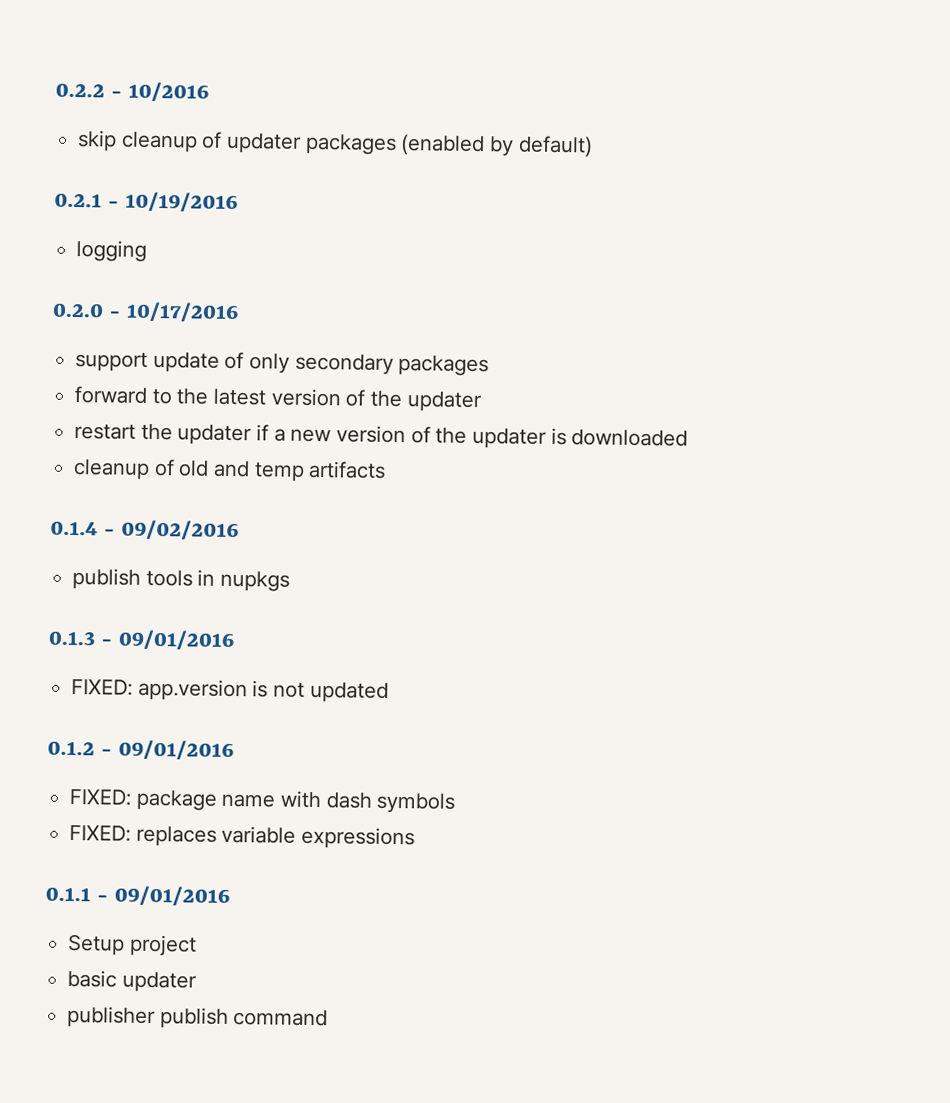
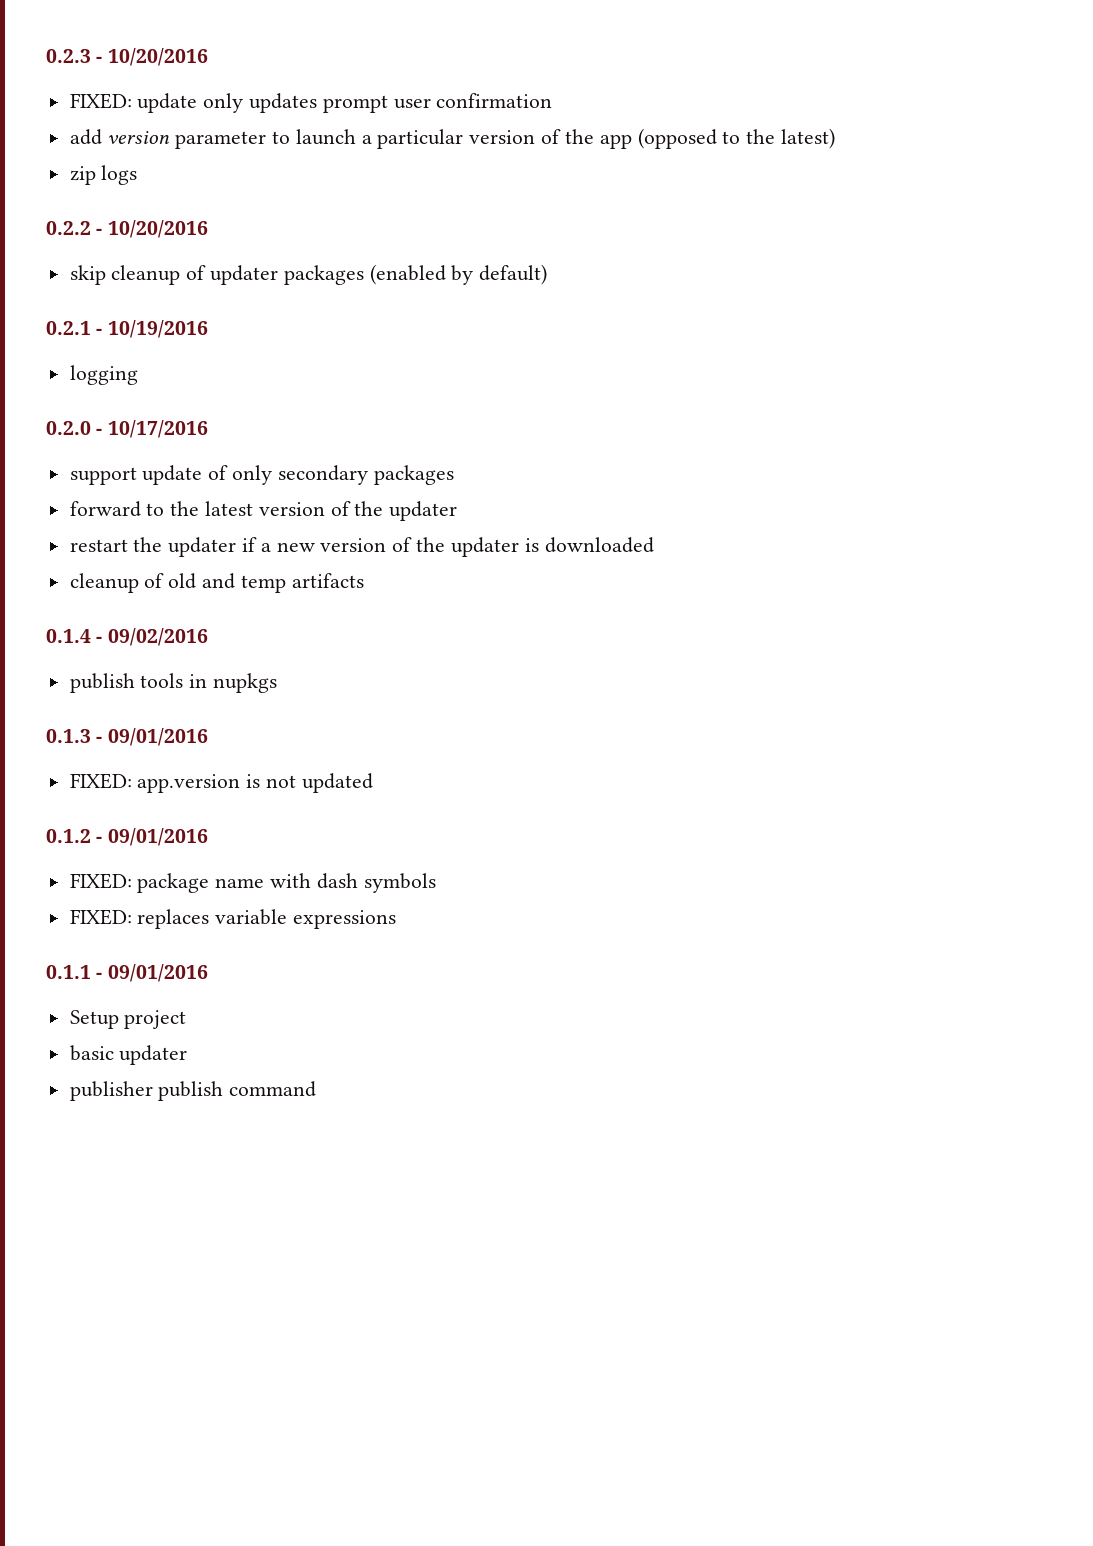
(55, 90) none -> [46,48,208,66] [69,93,553,113] [69,128,835,149] [69,165,138,185] 0.2.3 - 10/20/2016 // FIXED: update only updates prompt user confirmation // add version parameter to launch a particular version of the app (opposed to the latest) // zip logs //
[128,81,210,102] 10/2016 -> [107,220,208,238] 10/20/2016

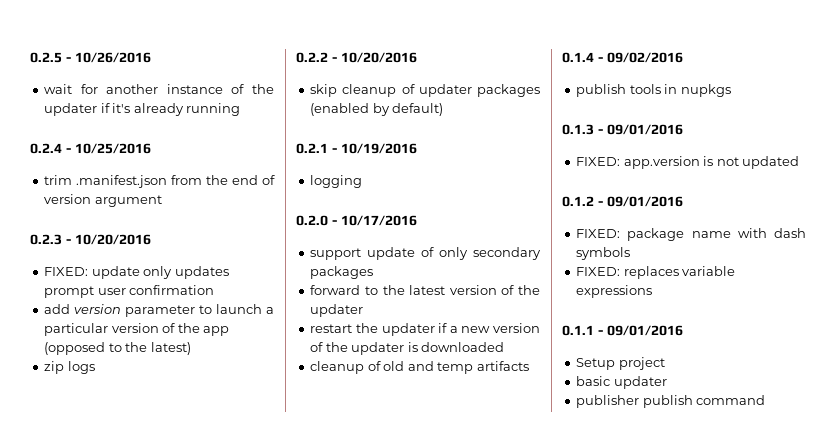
(46, 56) none -> [30,52,151,63] [44,84,274,94] [44,103,241,116] [30,143,151,154] [44,175,275,188] [44,194,162,207] 0.2.5 - 10/26/2016 // wait for another instance of the updater if it's already running // 0.2.4 - 10/25/2016 // trim .manifest.json from the end of version argument //

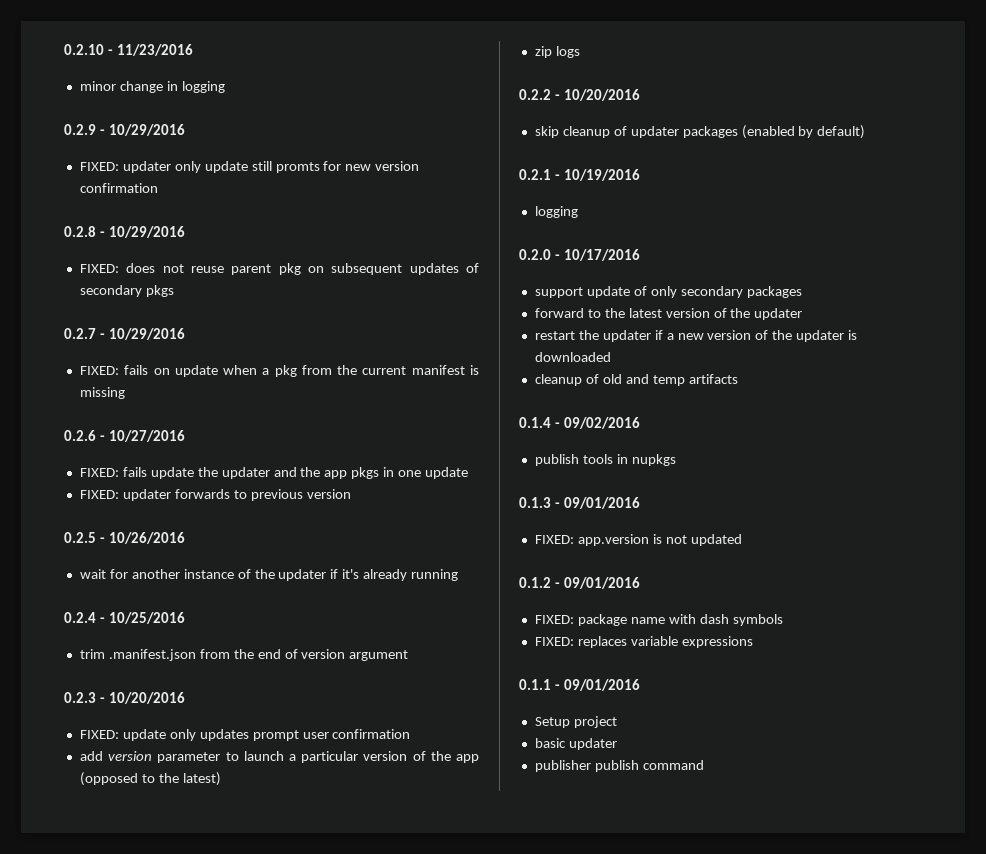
(30, 57) none -> [64,44,193,56] [79,81,225,93] [64,124,185,136] [79,161,420,173] [79,183,158,193] [64,226,185,238] [79,263,480,275] [79,285,174,297] [64,328,185,340] [79,365,479,377] [79,387,125,399] [64,430,185,442] [79,467,469,479] [79,489,351,501] 0.2.10 - 11/23/2016 // minor change in logging // 0.2.9 - 10/29/2016 // FIXED: updater only update still promts for new version confirmation // 0.2.8 - 10/29/2016 // FIXED: does not reuse parent pkg on subsequent updates of secondary pkgs // 0.2.7 - 10/29/2016 // FIXED: fails on update when a pkg from the current manifest is missing // 0.2.6 - 10/27/2016 // FIXED: fails update the updater and the app pkgs in one update // FIXED: updater forwards to previous version //

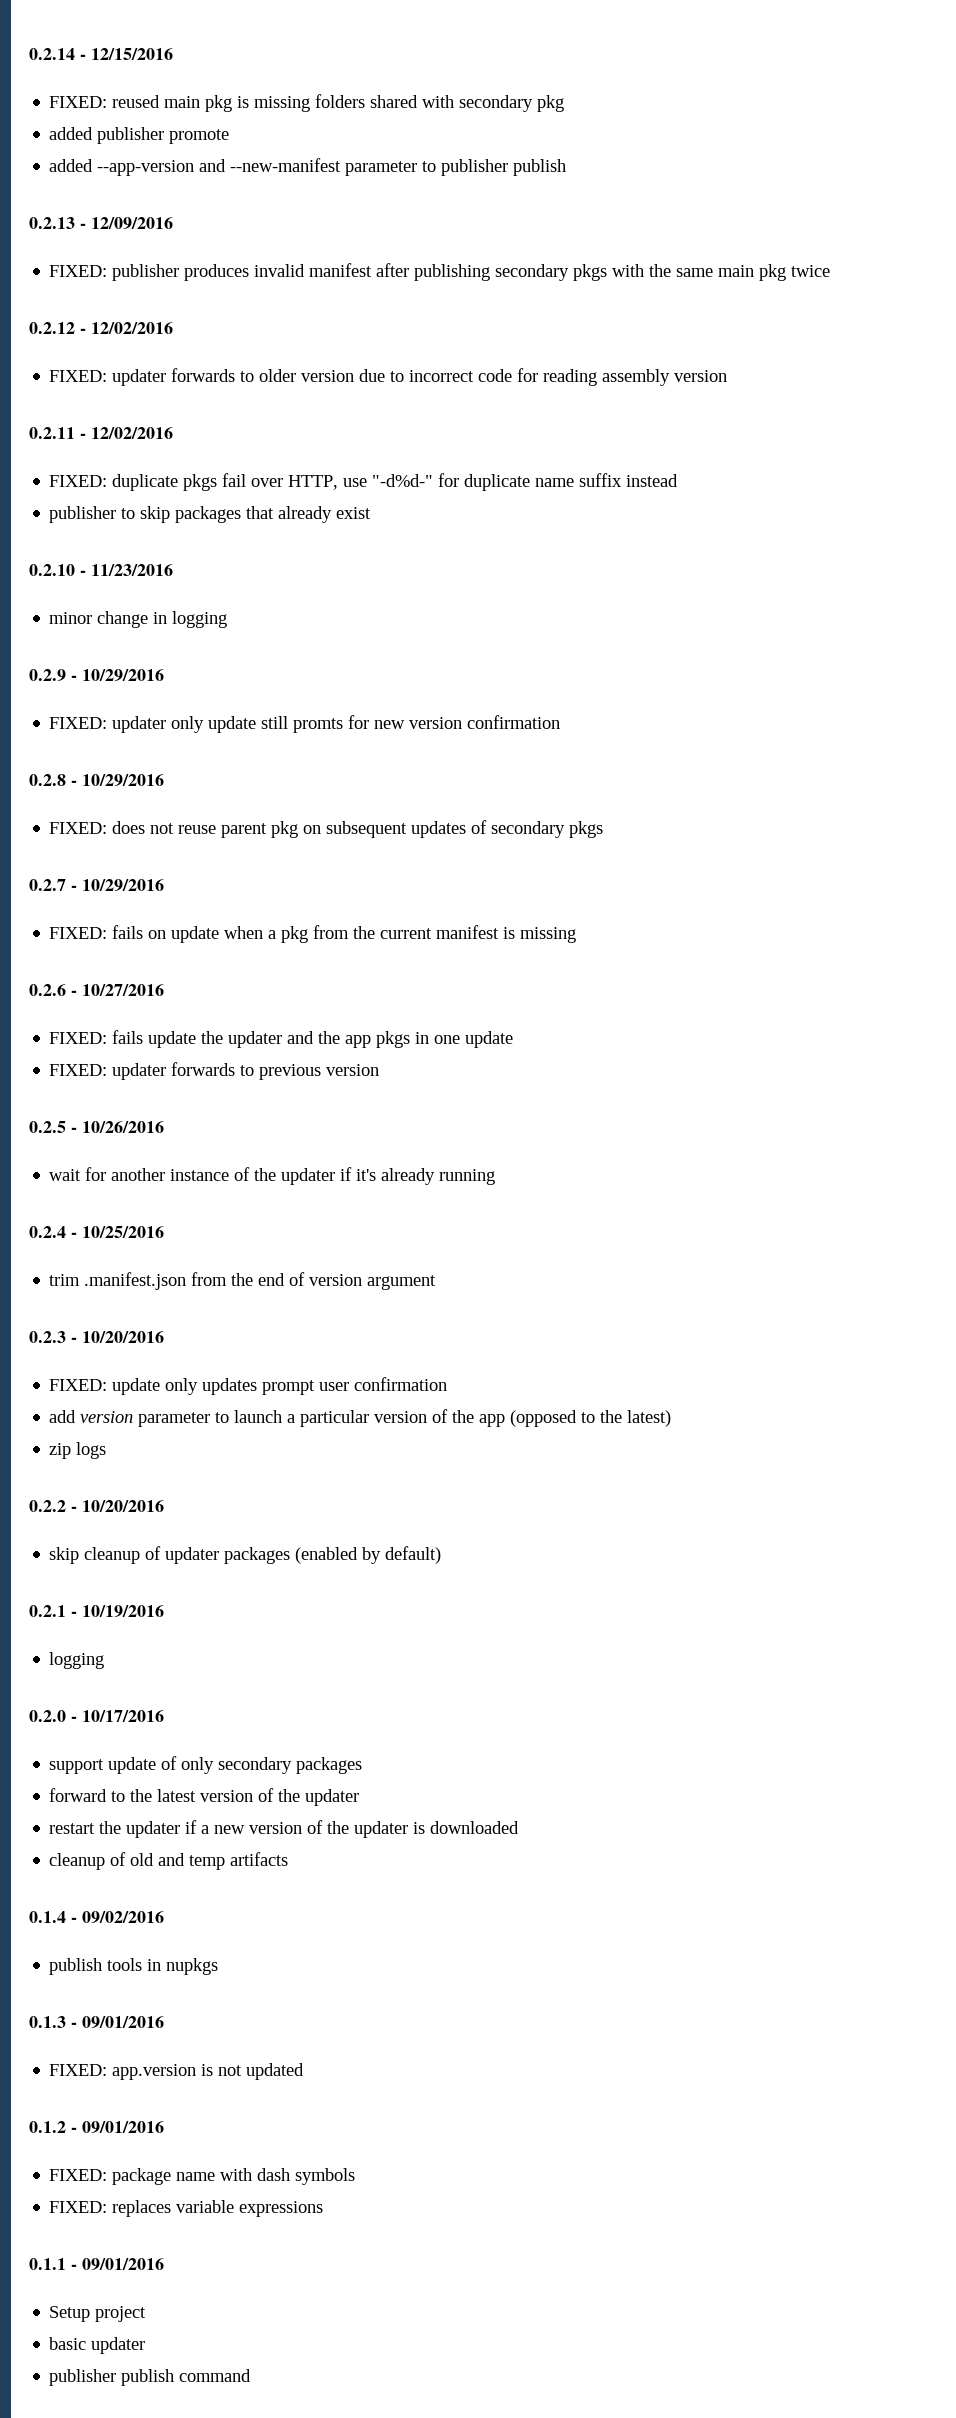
(64, 49) none -> [29,48,173,60] [49,94,565,112] [49,127,230,144] [49,158,567,176] [29,217,173,229] [49,263,831,281] [29,322,173,334] [49,368,728,386] [29,427,173,439] [49,473,679,491] [49,506,372,523] 0.2.14 - 12/15/2016 // FIXED: reused main pkg is missing folders shared with secondary pkg // added publisher promote // added --app-version and --new-manifest parameter to publisher publish // 0.2.13 - 12/09/2016 // FIXED: publisher produces invalid manifest after publishing secondary pkgs with the same main pkg twice // 0.2.12 - 12/02/2016 // FIXED: updater forwards to older version due to incorrect code for reading assembly version // 0.2.11 - 12/02/2016 // FIXED: duplicate pkgs fail over HTTP, use "-d%d-" for duplicate name suffix instead // publisher to skip packages that already exist //

